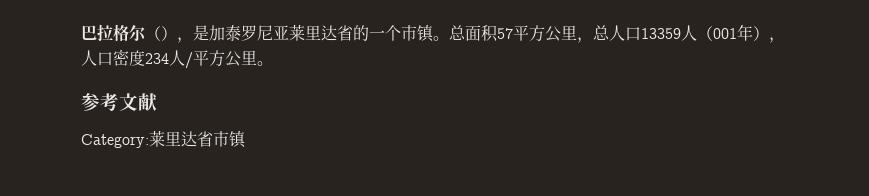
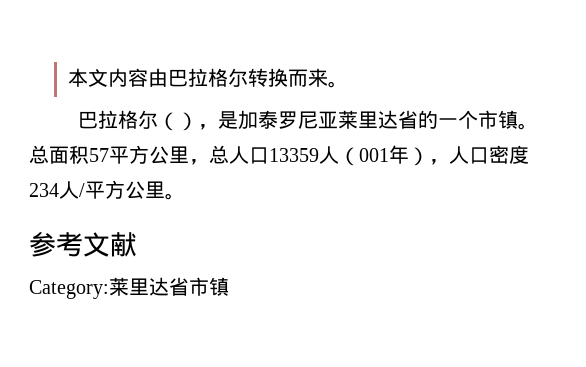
(81, 32) none -> [68,68,349,88] 本文内容由巴拉格尔转换而来。 //

